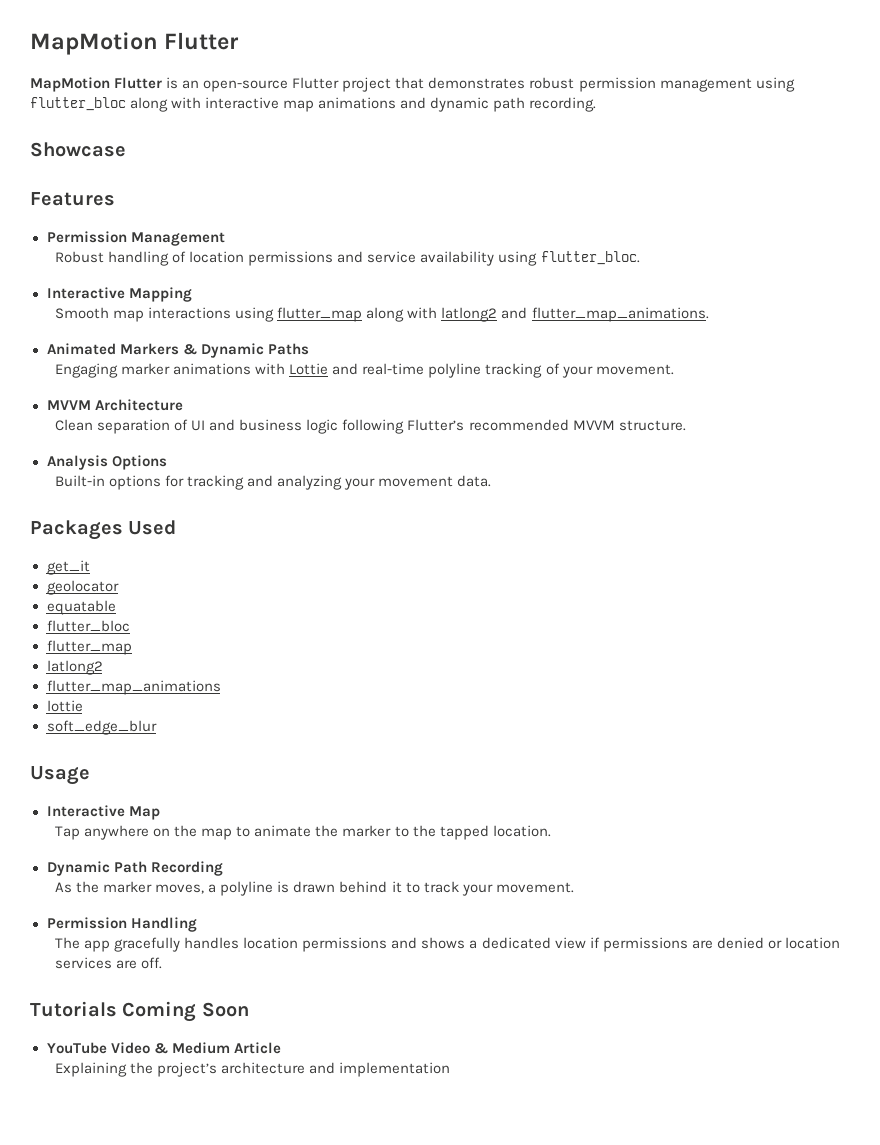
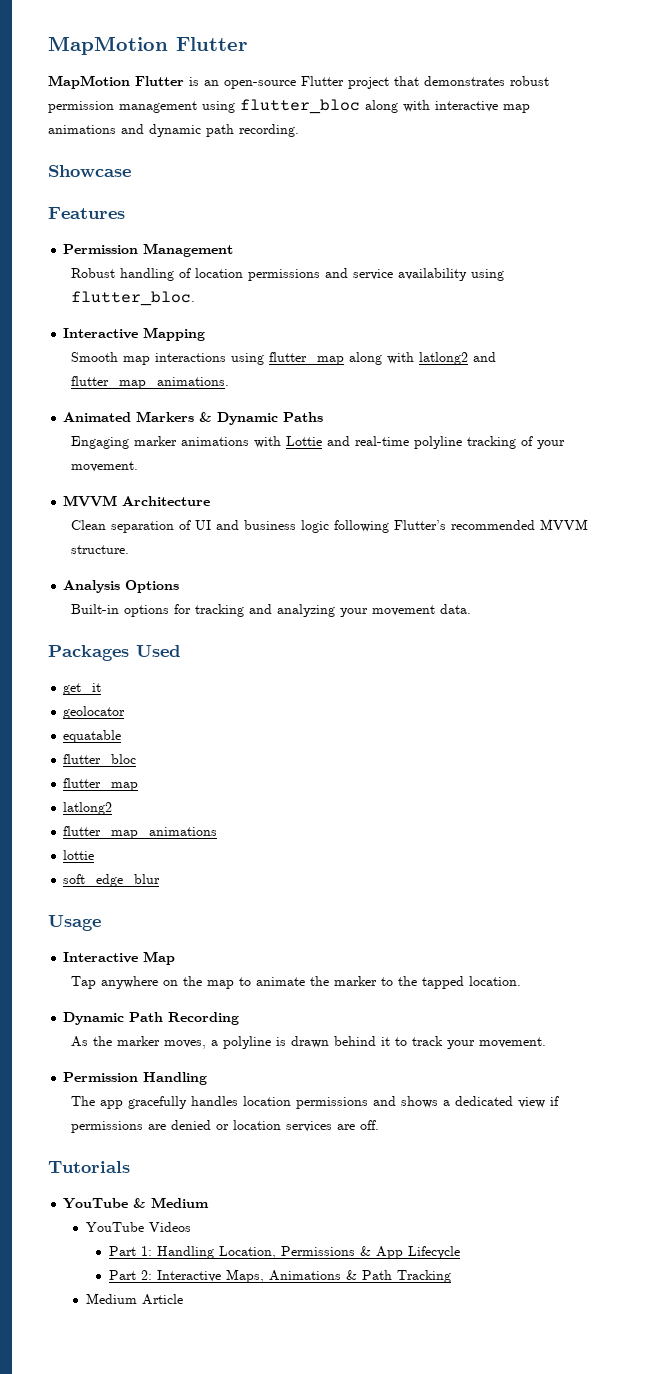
[122,1001,249,1022] [46,1042,150,1054] Coming Soon // YouTube Video -> [63,1198,129,1209] // YouTube
[233,1042,281,1054] [55,1062,451,1077] Article // Explaining the project’s architecture and implementation -> [86,1222,192,1232] [108,1246,460,1259] [108,1269,451,1283] [86,1293,184,1305] // YouTube Videos // Part 1: Handling Location, Permissions & App Lifecycle // Part 2: Interactive Maps, Animations & Path Tracking // Medium Article

